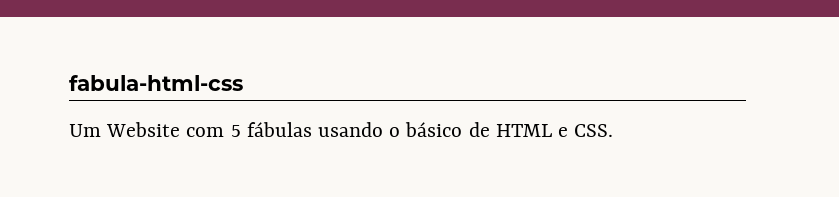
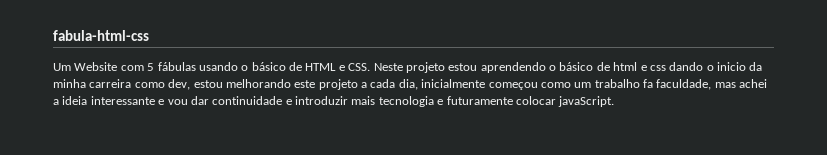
(614, 130) none -> [373,62,763,73] [53,79,768,90] [53,96,615,107] Neste projeto estou aprendendo o básico de html e css dando o inicio da minha carreira como dev, estou melhorando este projeto a cada dia, inicialmente começou como um trabalho fa faculdade, mas achei a ideia interessante e vou dar continuidade e introduzir mais tecnologia e futuramente colocar javaScript.

